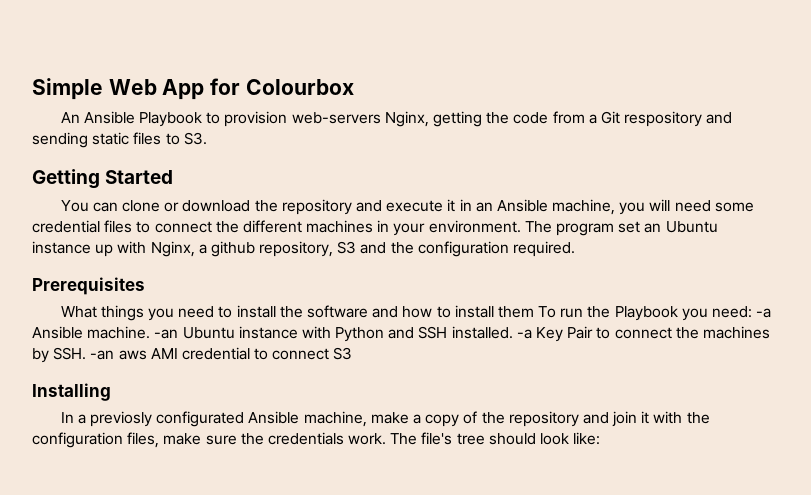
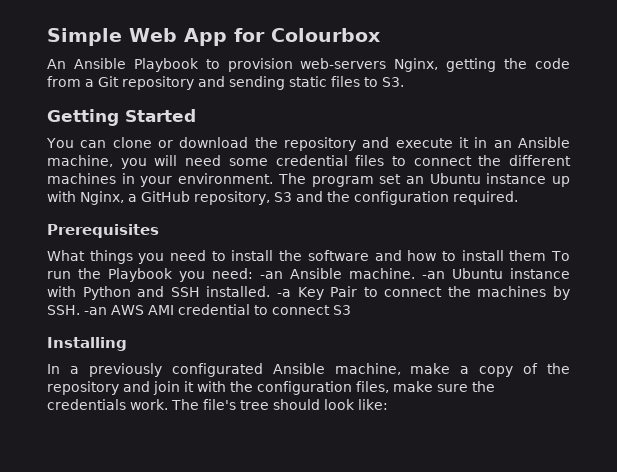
[624,111,703,127] respository -> [122,76,194,90] repository
[210,241,255,257] github -> [141,191,190,202] GitHub
[756,308,772,318] -a -> [260,271,283,279] -an
[118,350,147,360] aws -> [111,305,144,315] AWS
[90,411,153,427] previosly -> [88,363,162,377] previously

